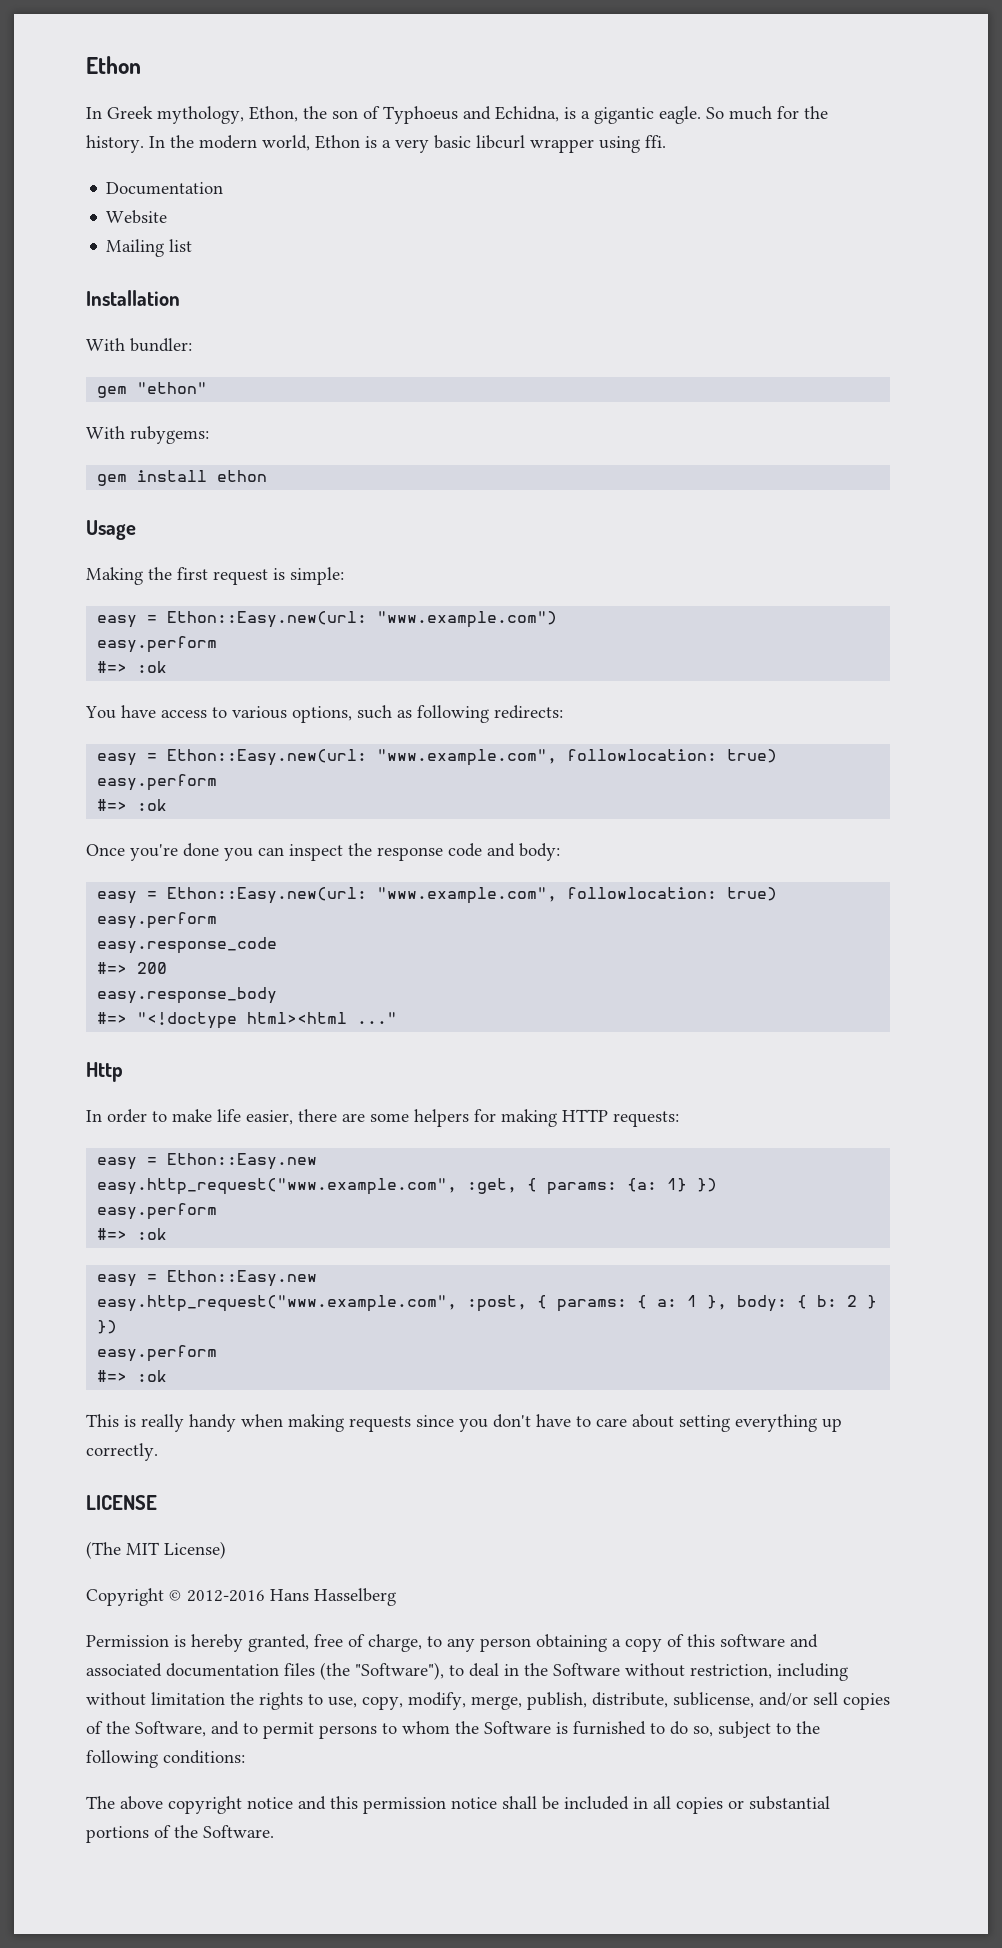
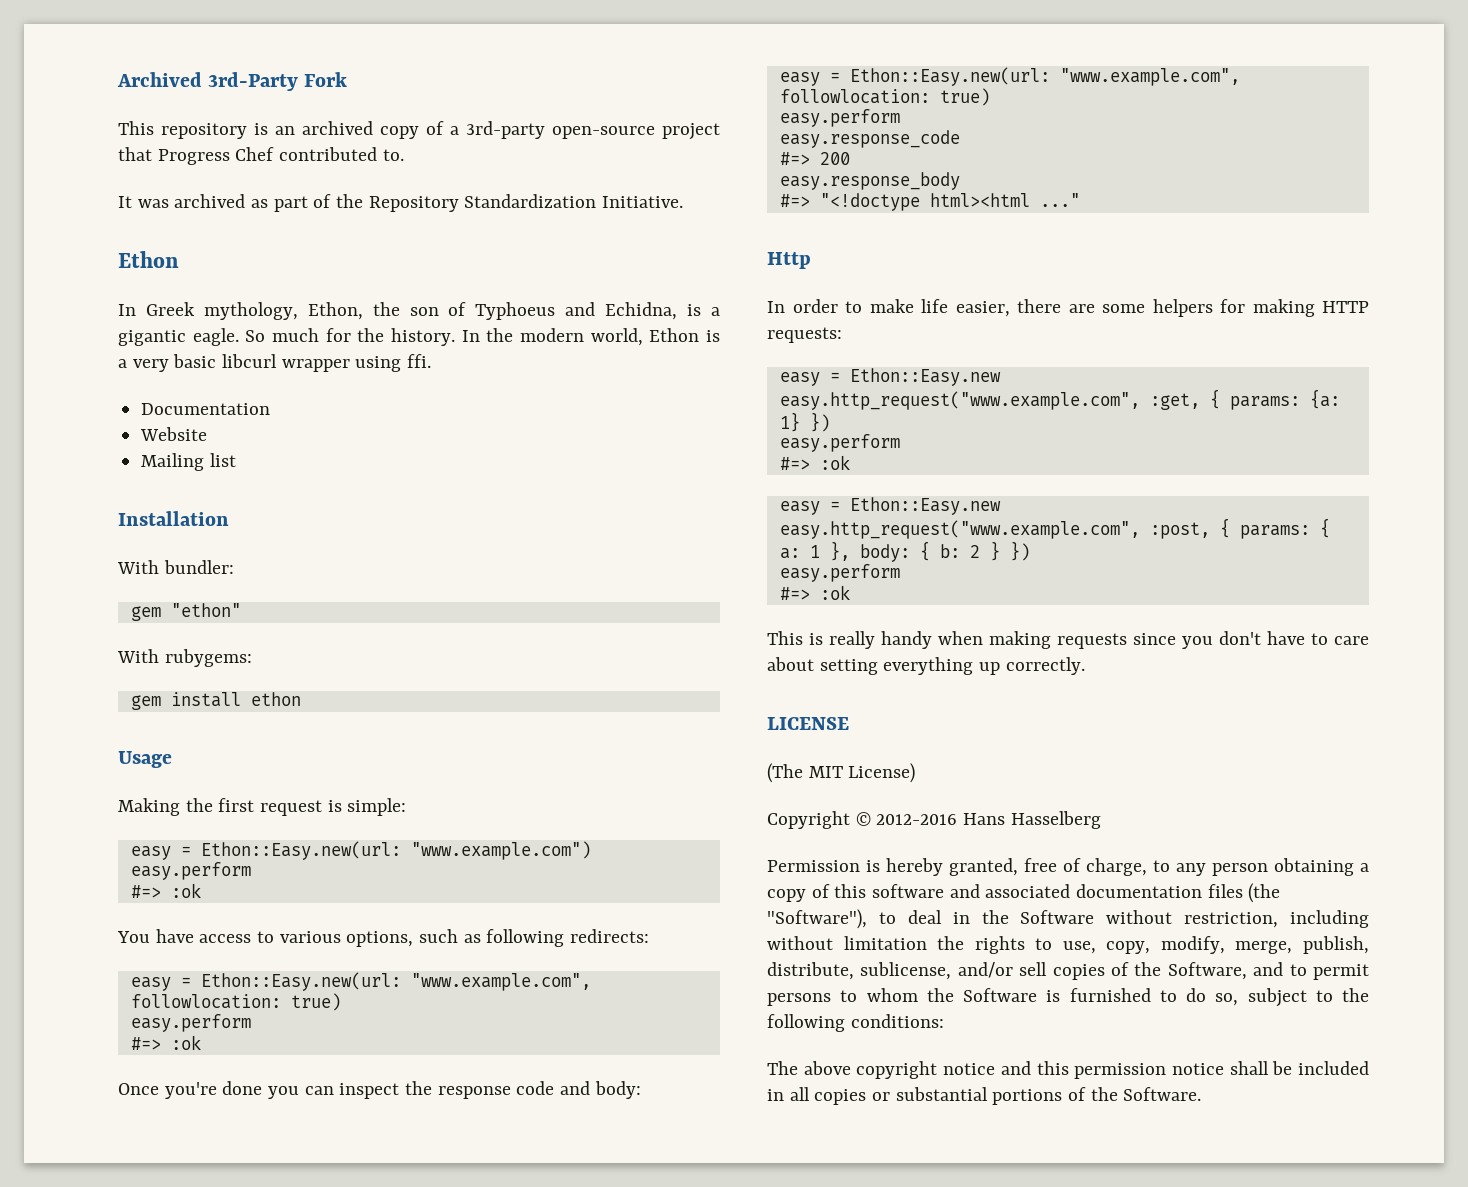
(86, 65) none -> [117,72,348,91] [118,121,720,140] [118,147,404,165] [118,194,684,212] Archived 3rd-Party Fork // This repository is an archived copy of a 3rd-party open-source project that Progress Chef contributed to. // It was archived as part of the Repository Standardization Initiative. //

